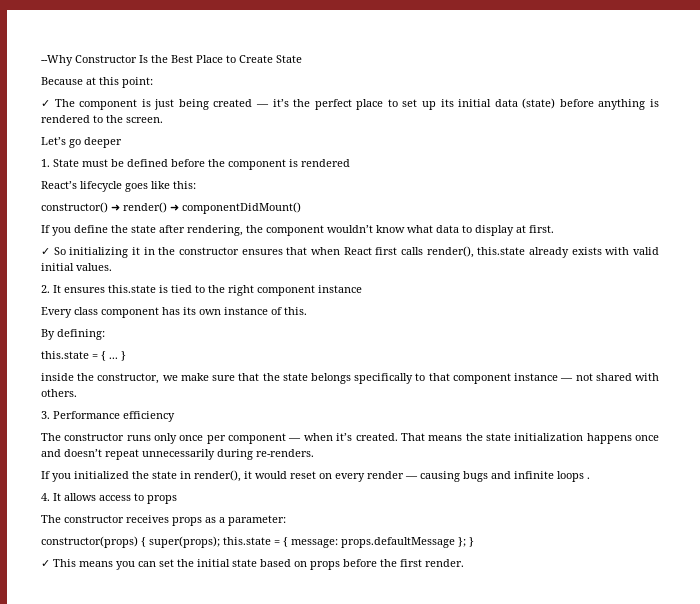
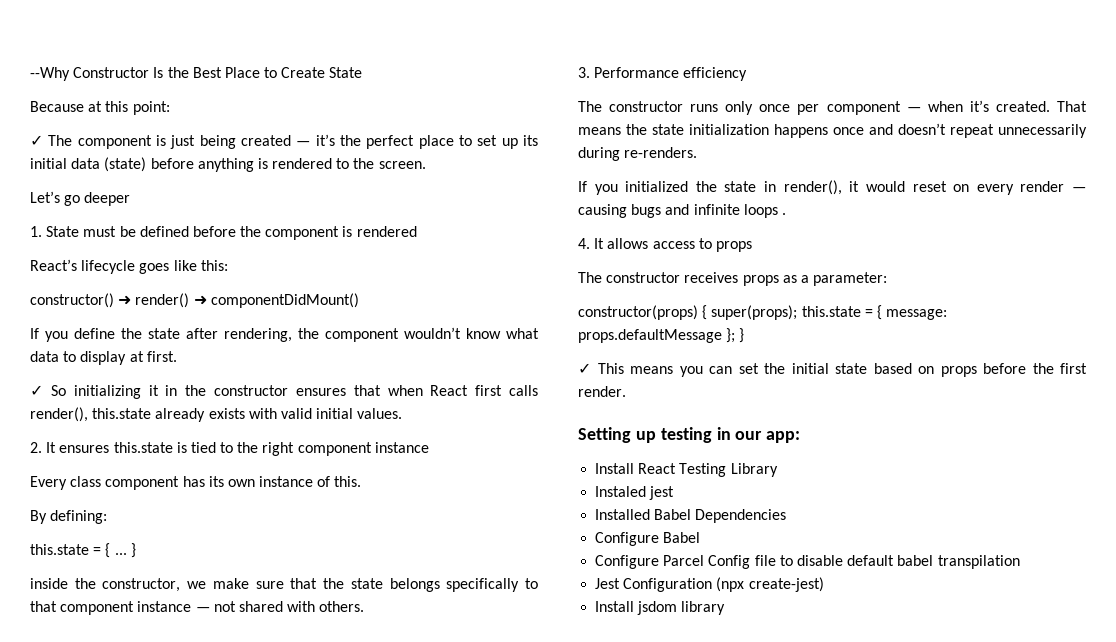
(464, 563) none -> [578,427,801,443] [595,463,778,477] [595,486,675,500] [595,509,787,523] [595,532,701,546] [595,555,1020,569] [595,577,824,592] [595,601,726,615] // Setting up testing in our app: // Install React Testing Library // Instaled jest // Installed Babel Dependencies // Configure Babel // Configure Parcel Config file to disable default babel transpilation // Jest Configuration (npx create-jest) // Install jsdom library

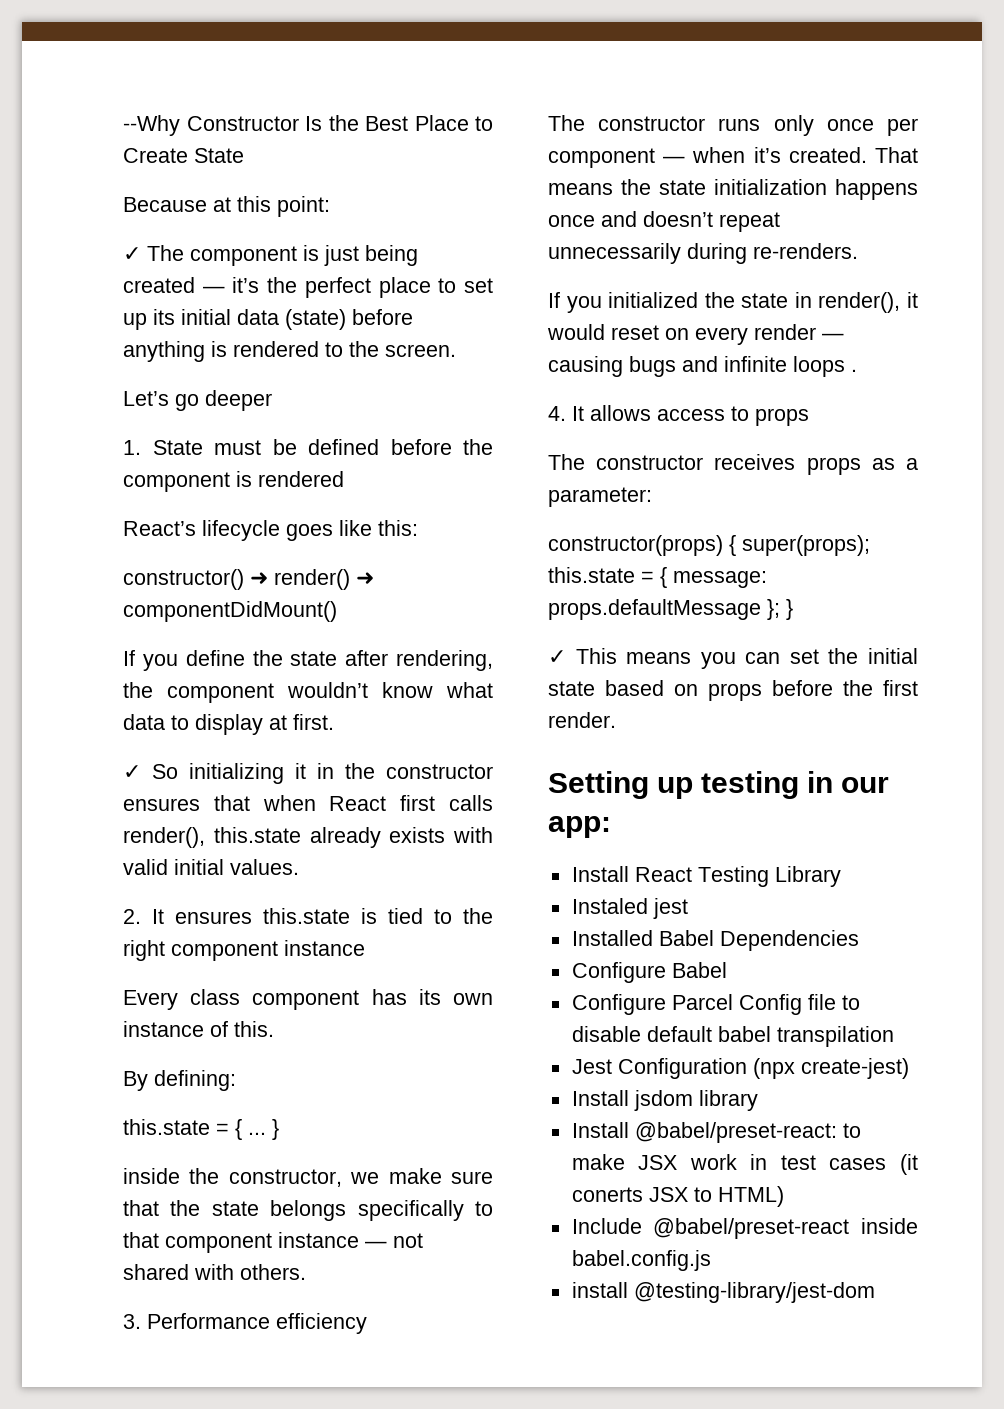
(726, 608) none -> [571,1122,861,1143] [571,1154,918,1175] [571,1186,784,1207] [571,1218,918,1239] [571,1250,711,1271] [571,1282,875,1303] // Install @babel/preset-react: to make JSX work in test cases (it conerts JSX to HTML) // Include @babel/preset-react inside babel.config.js // install @testing-library/jest-dom

